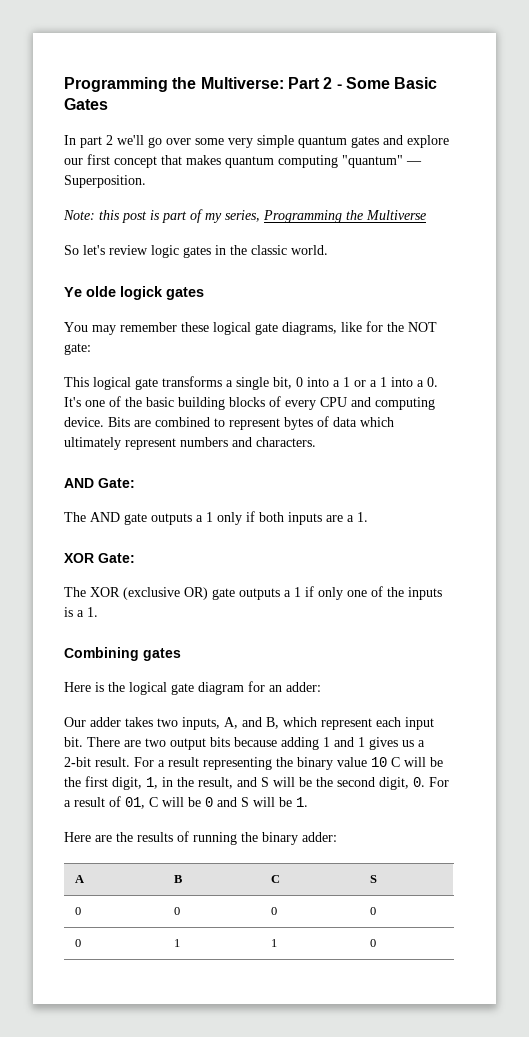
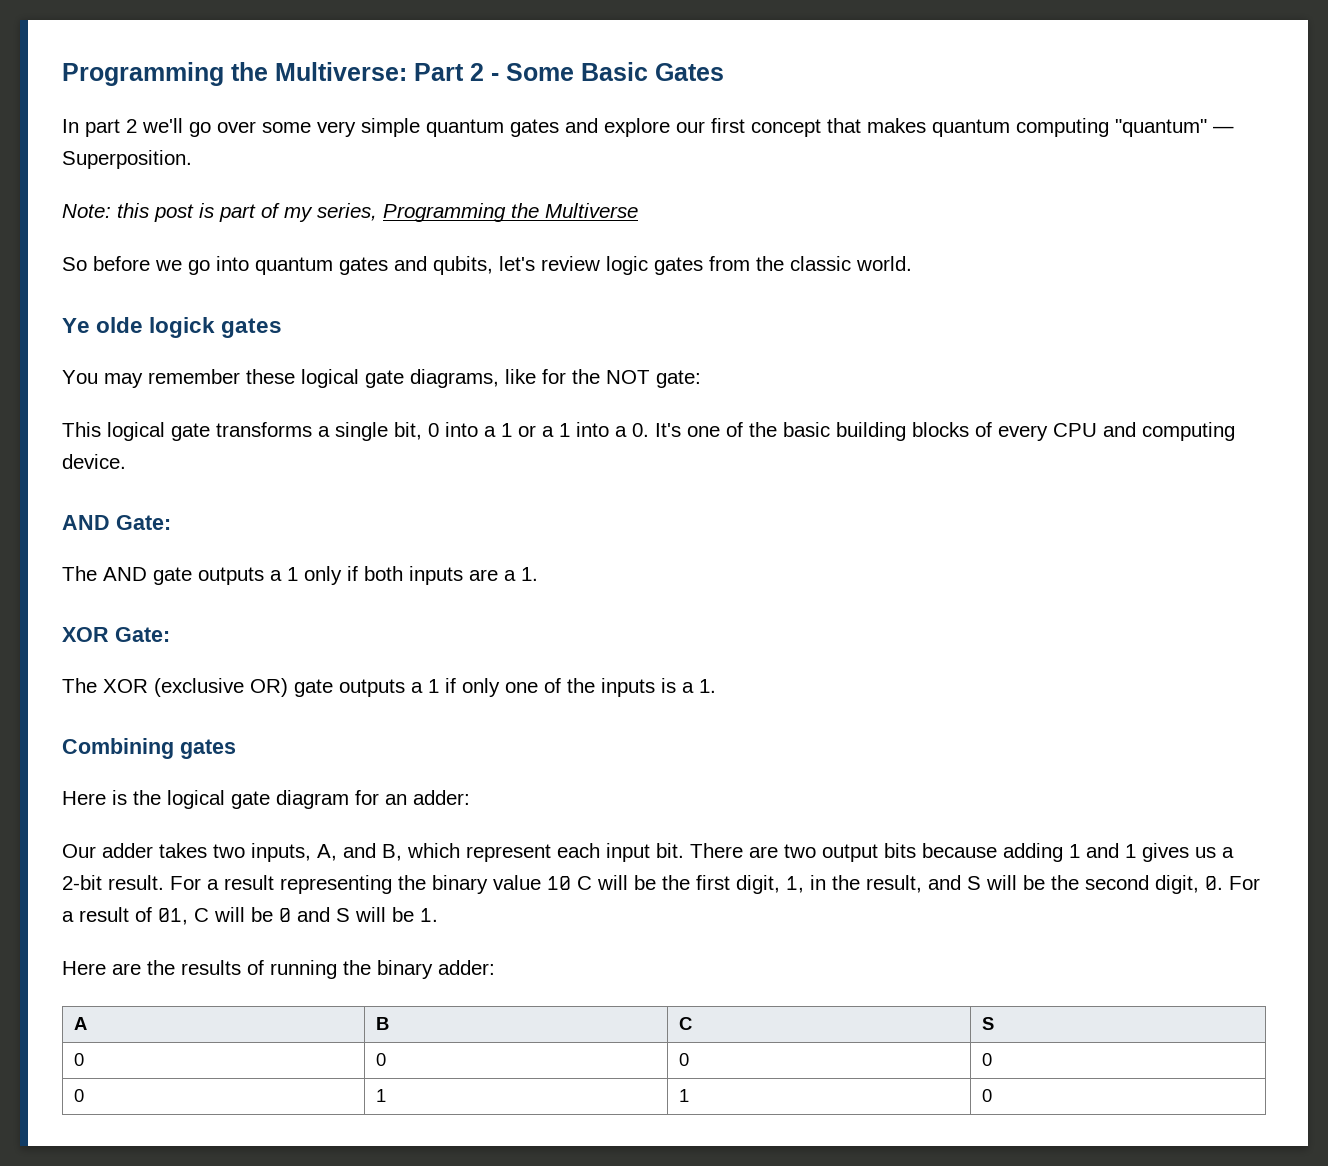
(79, 250) none -> [93,256,493,275] before we go into quantum gates and qubits,
[215,245,226,255] in -> [709,256,750,271] from
[108,416,394,430] [64,437,316,450] Bits are combined to represent bytes of data which ultimately represent numbers and characters. -> (126, 461) none

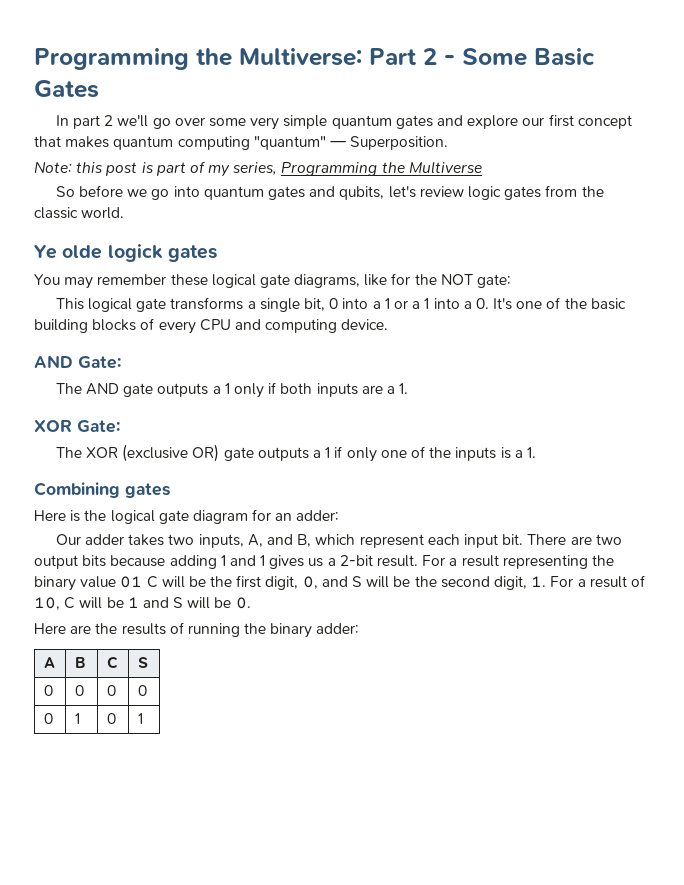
[547,876,571,890] 10 -> [120,576,143,588] 01
[786,875,922,893] 1, in the result, -> [302,576,318,589] 0,
[1205,876,1223,890] 0. -> [531,576,547,587] 1.
[158,907,438,925] 01, C will be 0 and S will be 1. -> [34,597,251,610] 10, C will be 1 and S will be 0.
[679,1089,690,1102] [982,1089,993,1102] | 1 | 0 -> [106,713,116,724] [137,713,143,724] | 0 | 1

